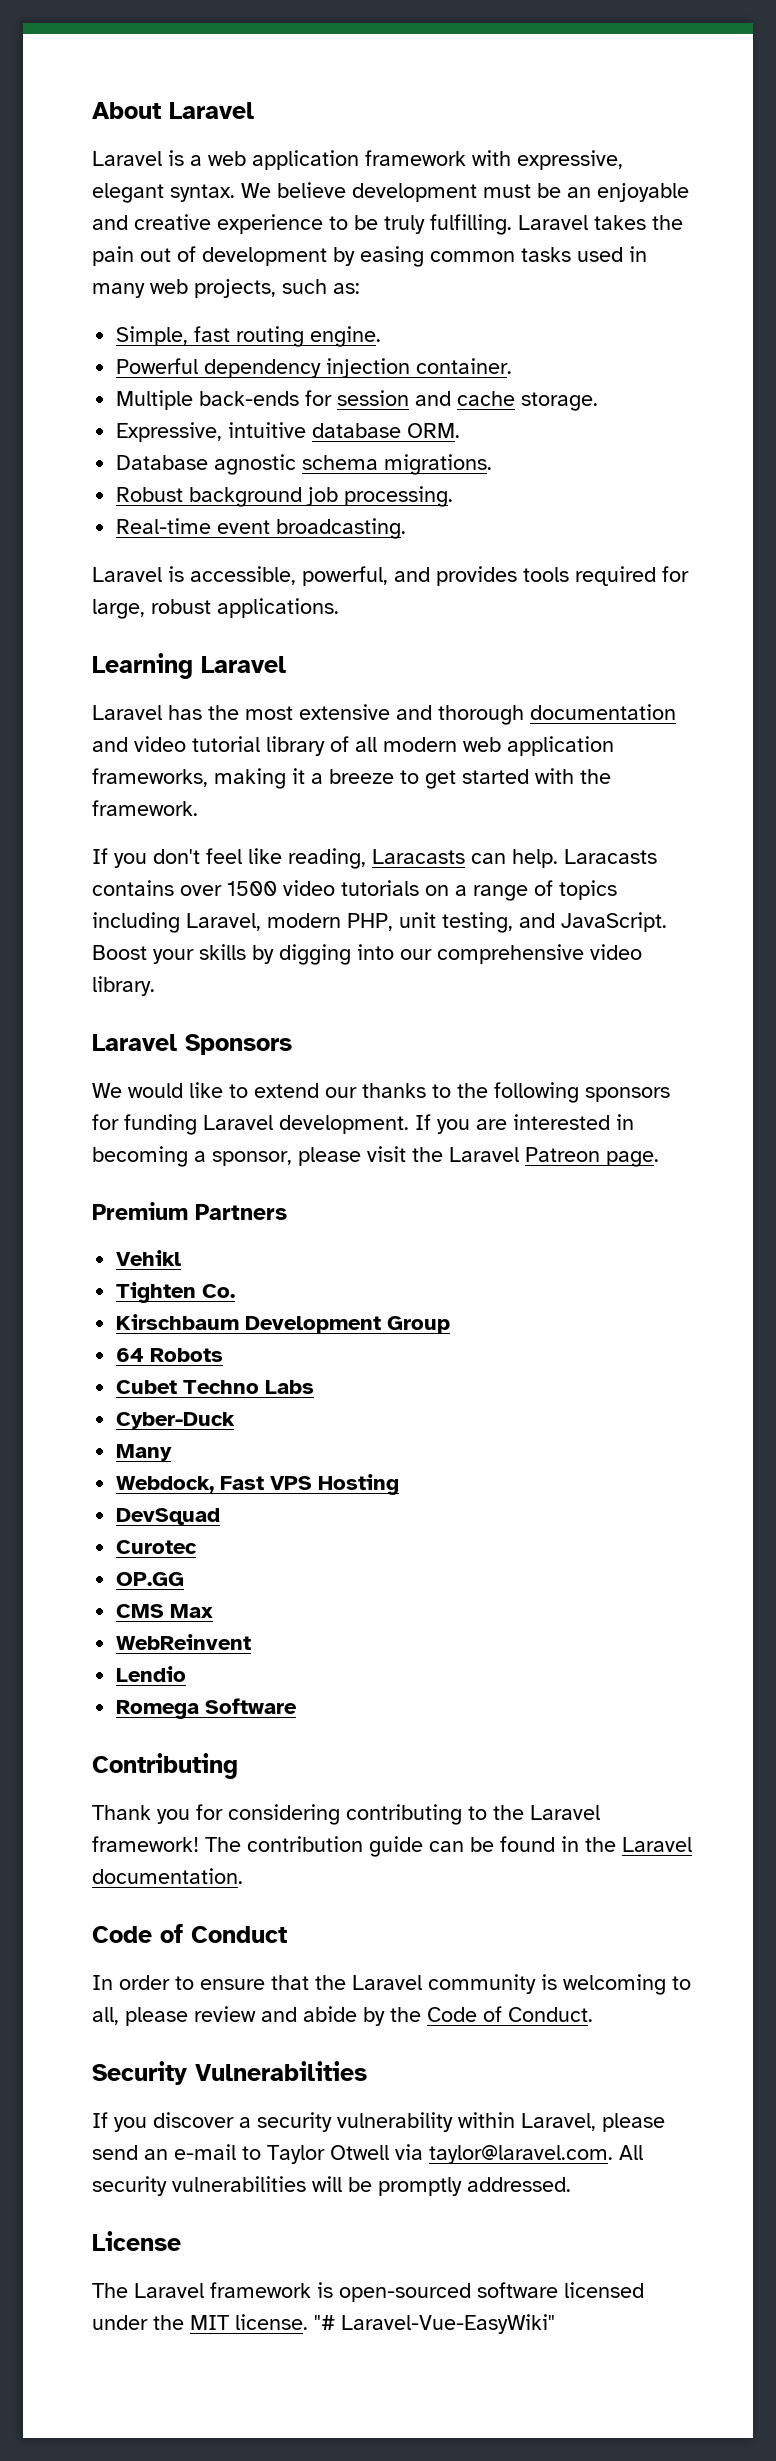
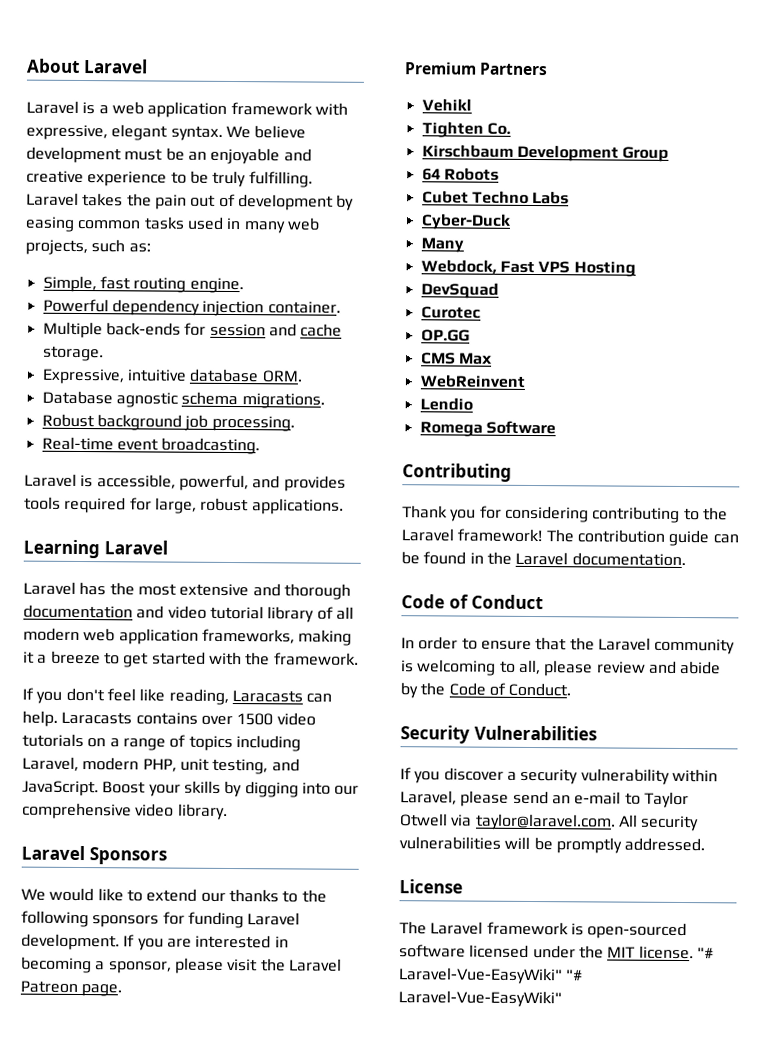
(555, 2324) none -> [565,969,584,981] [398,990,562,1008] "# Laravel-Vue-EasyWiki"

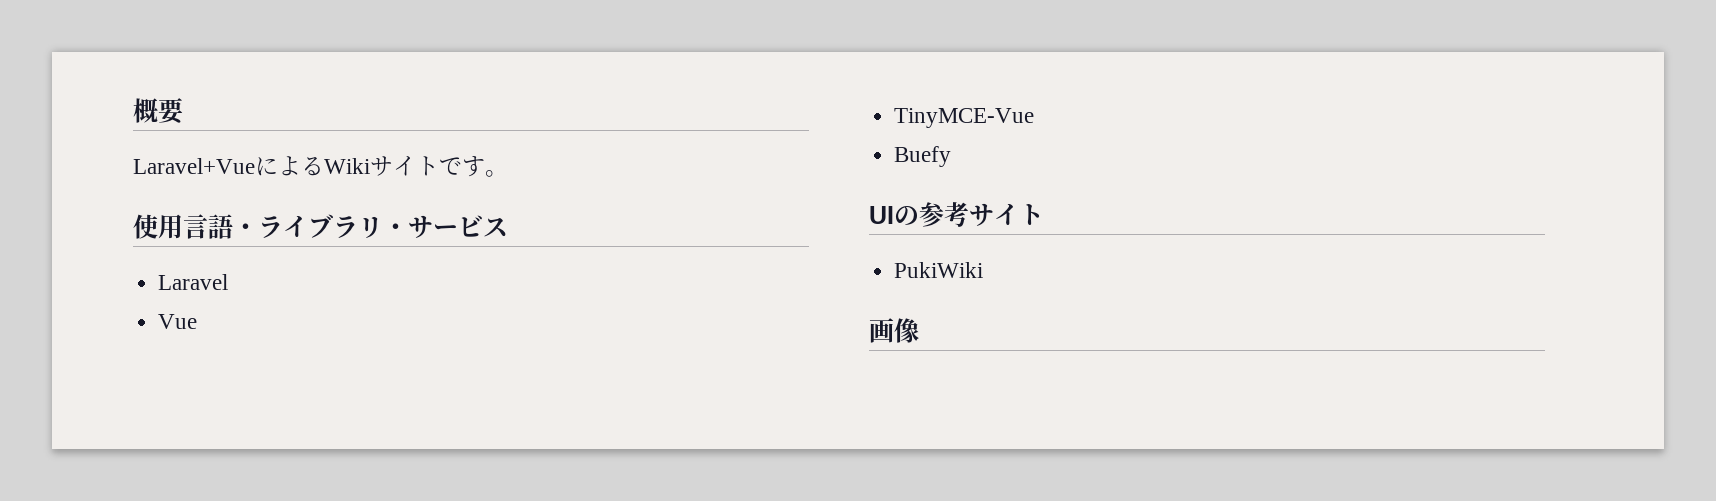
[26,58,148,74] [26,100,348,118] [26,124,307,141] [26,146,312,165] [26,170,313,188] [26,192,355,211] [25,216,320,234] [25,239,151,256] [42,275,244,294] [42,298,341,317] [42,321,343,339] [42,345,104,362] [41,368,303,385] [41,390,325,409] [41,413,295,432] [41,436,261,455] [24,473,346,492] [24,496,344,515] [23,539,168,559] [23,581,351,600] [23,604,354,623] [23,627,353,646] [23,650,359,668] [22,687,333,705] [22,710,316,727] [22,733,301,752] [22,756,300,775] [22,780,360,798] [22,802,228,820] [21,845,167,865] [21,887,327,903] [21,910,301,929] [21,933,289,951] [21,956,342,974] [20,980,123,997] [404,62,549,76] [421,98,472,112] [421,121,511,138] [421,144,670,162] [421,167,499,181] [421,190,570,205] [420,213,511,230] [420,237,464,253] [420,259,636,277] [420,282,499,299] [420,306,481,319] [420,329,470,342] [420,352,492,365] [419,374,526,388] [419,397,473,411] [419,420,556,437] [402,463,512,482] [402,505,728,523] [401,528,739,547] [401,551,686,567] [401,594,544,610] [401,636,736,655] [401,659,722,677] [400,682,572,699] [400,725,597,744] [400,767,718,785] [400,790,689,809] [400,813,700,832] [399,836,706,854] [399,879,463,894] [399,921,688,940] [399,944,714,960] [398,967,584,985] [398,990,562,1008] About Laravel // Laravel is a web application framework with expressive, elegant syntax. We believe development must be an enjoyable and creative experience to be truly fulfilling. Laravel takes the pain out of development by easing common tasks used in many web projects, such as: // Simple, fast routing engine. // Powerful dependency injection container. // Multiple back-ends for session and cache storage. // Expressive, intuitive database ORM. // Database agnostic schema migrations. // Robust background job processing. // Real-time event broadcasting. // Laravel is accessible, powerful, and provides tools required for large, robust applications. // Learning Laravel // Laravel has the most extensive and thorough documentation and video tutorial library of all modern web application frameworks, making it a breeze to get started with the framework. // If you don't feel like reading, Laracasts can help. Laracasts contains over 1500 video tutorials on a range of topics including Laravel, modern PHP, unit testing, and JavaScript. Boost your skills by digging into our comprehensive video library. // Laravel Sponsors // We would like to extend our thanks to the following sponsors for funding Laravel development. If you are interested in becoming a sponsor, please visit the Laravel Patreon page. // Premium Partners // Vehikl // Tighten Co. // Kirschbaum Development Group // 64 Robots // Cubet Techno Labs // Cyber-Duck // Many // Webdock, Fast VPS Hosting // DevSquad // Curotec // OP.GG // CMS Max // WebReinvent // Lendio // Romega Software // Contributing // Thank you for considering contributing to the Laravel framework! The contribution guide can be found in the Laravel documentation. // Code of Conduct // In order to ensure that the Laravel community is welcoming to all, please review and abide by the Code of Conduct. // Security Vulnerabilities // If you discover a security vulnerability within Laravel, please send an e-mail to Taylor Otwell via taylor@laravel.com. All security vulnerabilities will be promptly addressed. // License // The Laravel framework is open-sourced software licensed under the MIT license. "# Laravel-Vue-EasyWiki" "# Laravel-Vue-EasyWiki" -> [133,98,184,124] [133,156,508,177] [133,214,508,239] [158,274,229,290] [158,314,198,329] [894,108,1035,128] [894,146,952,167] [869,202,1044,227] [894,262,984,278] [869,318,919,343] 概要 // Laravel+VueによるWikiサイトです。 // 使用言語・ライブラリ・サービス // Laravel // Vue // TinyMCE-Vue // Buefy // UIの参考サイト // PukiWiki // 画像

